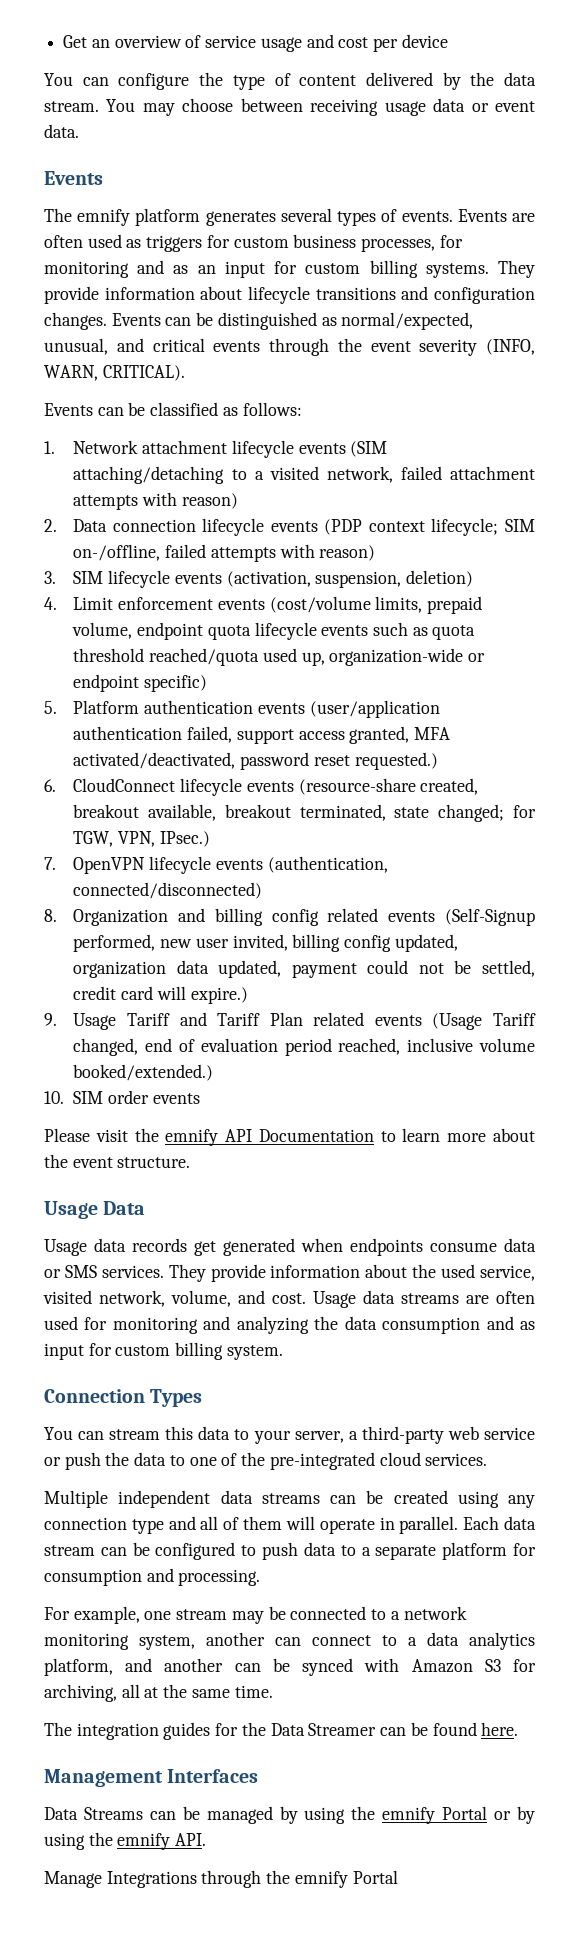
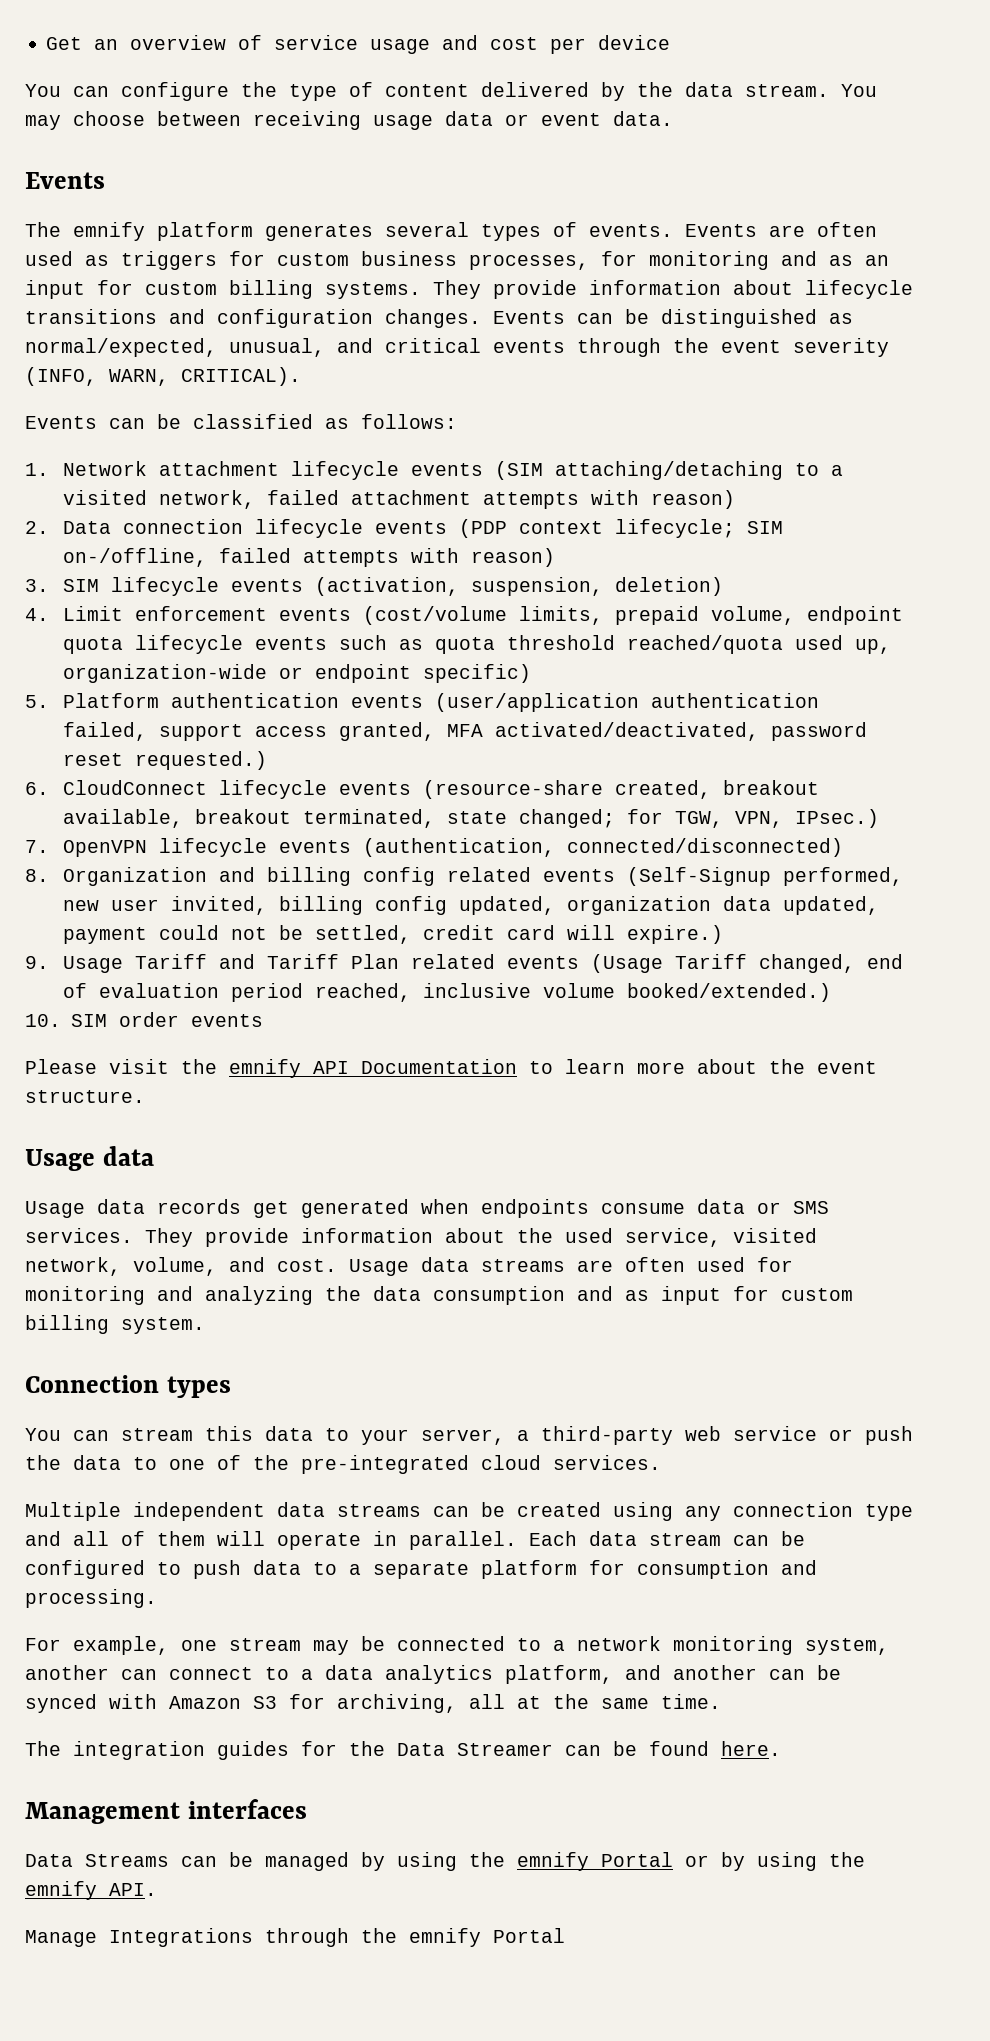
[103,1201,146,1215] Data -> [102,1146,154,1166] data
[150,1389,203,1407] Types -> [166,1376,231,1398] types
[167,1769,259,1783] Interfaces -> [187,1799,307,1819] interfaces

